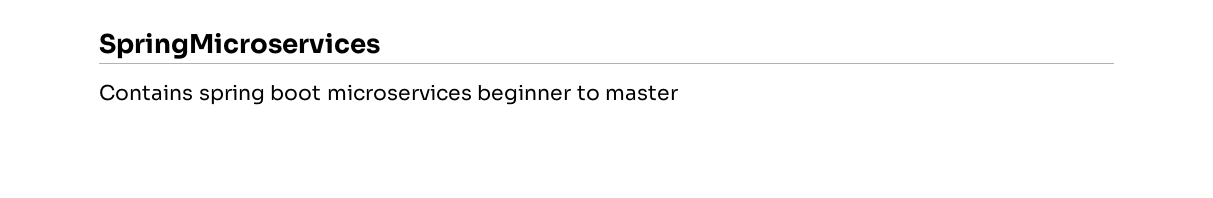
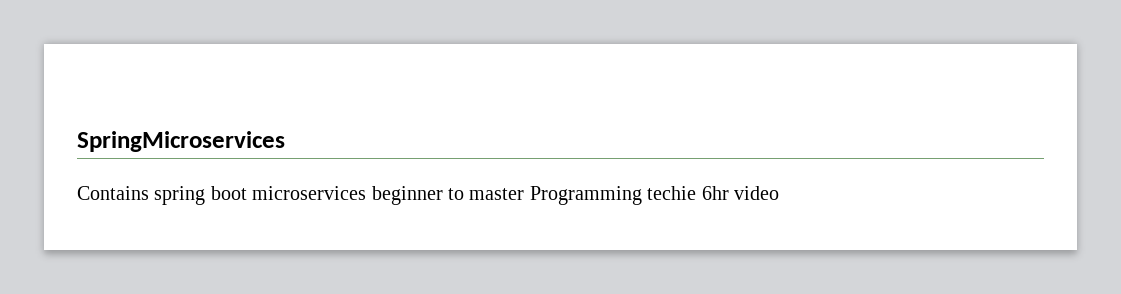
(679, 93) none -> [529,186,779,205] Programming techie 6hr video

